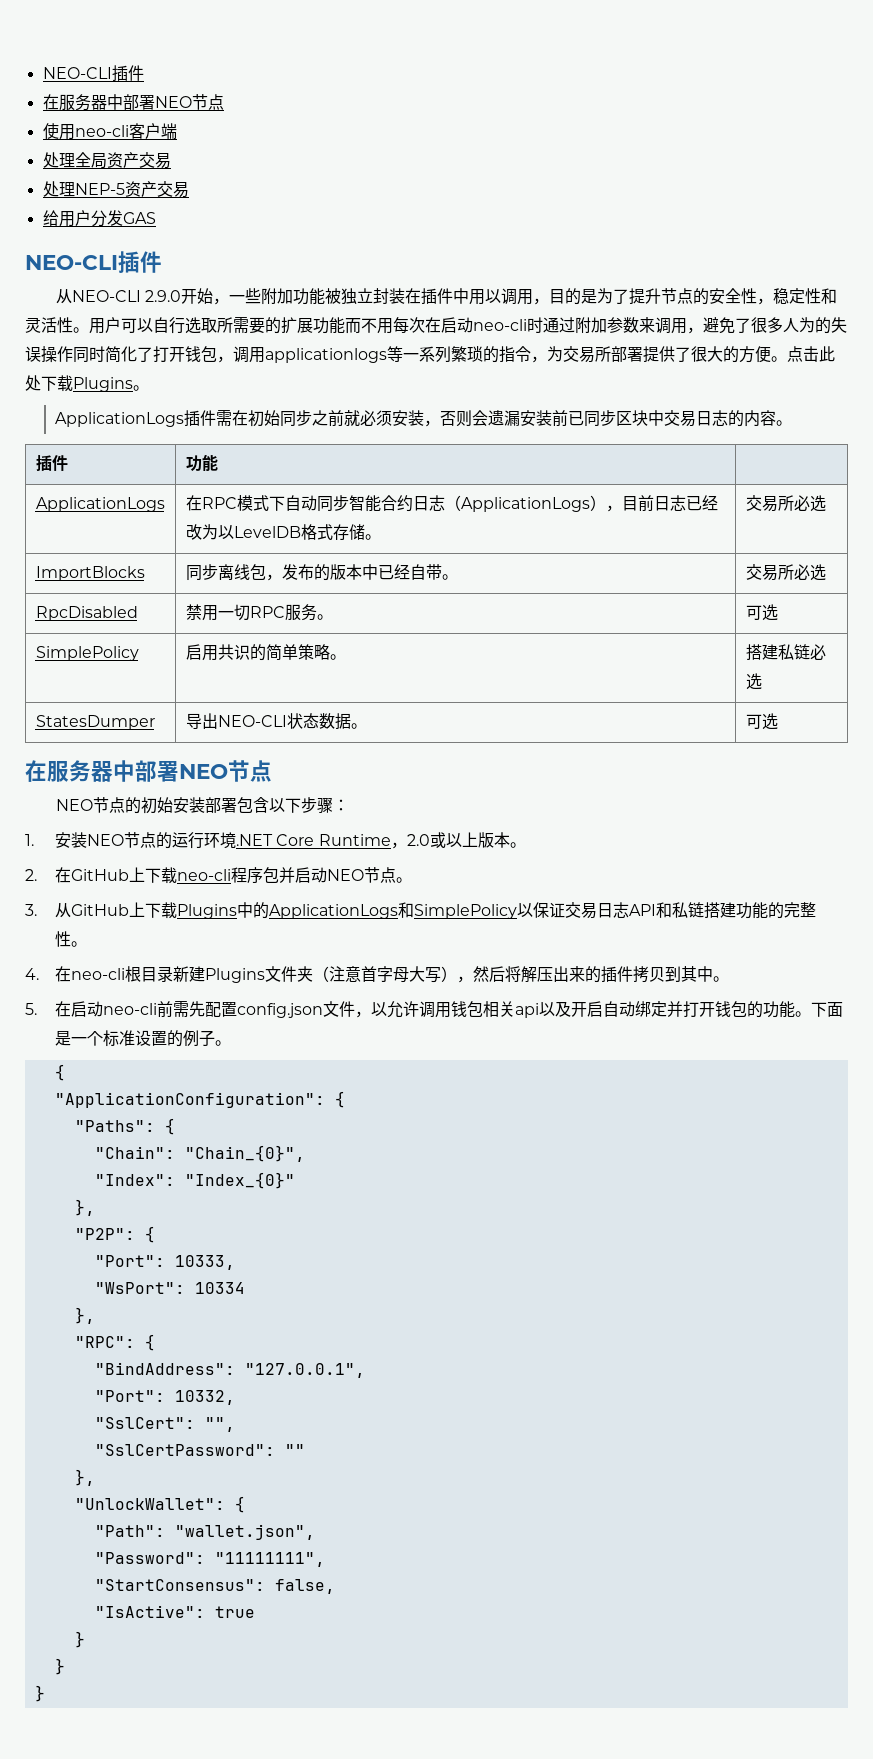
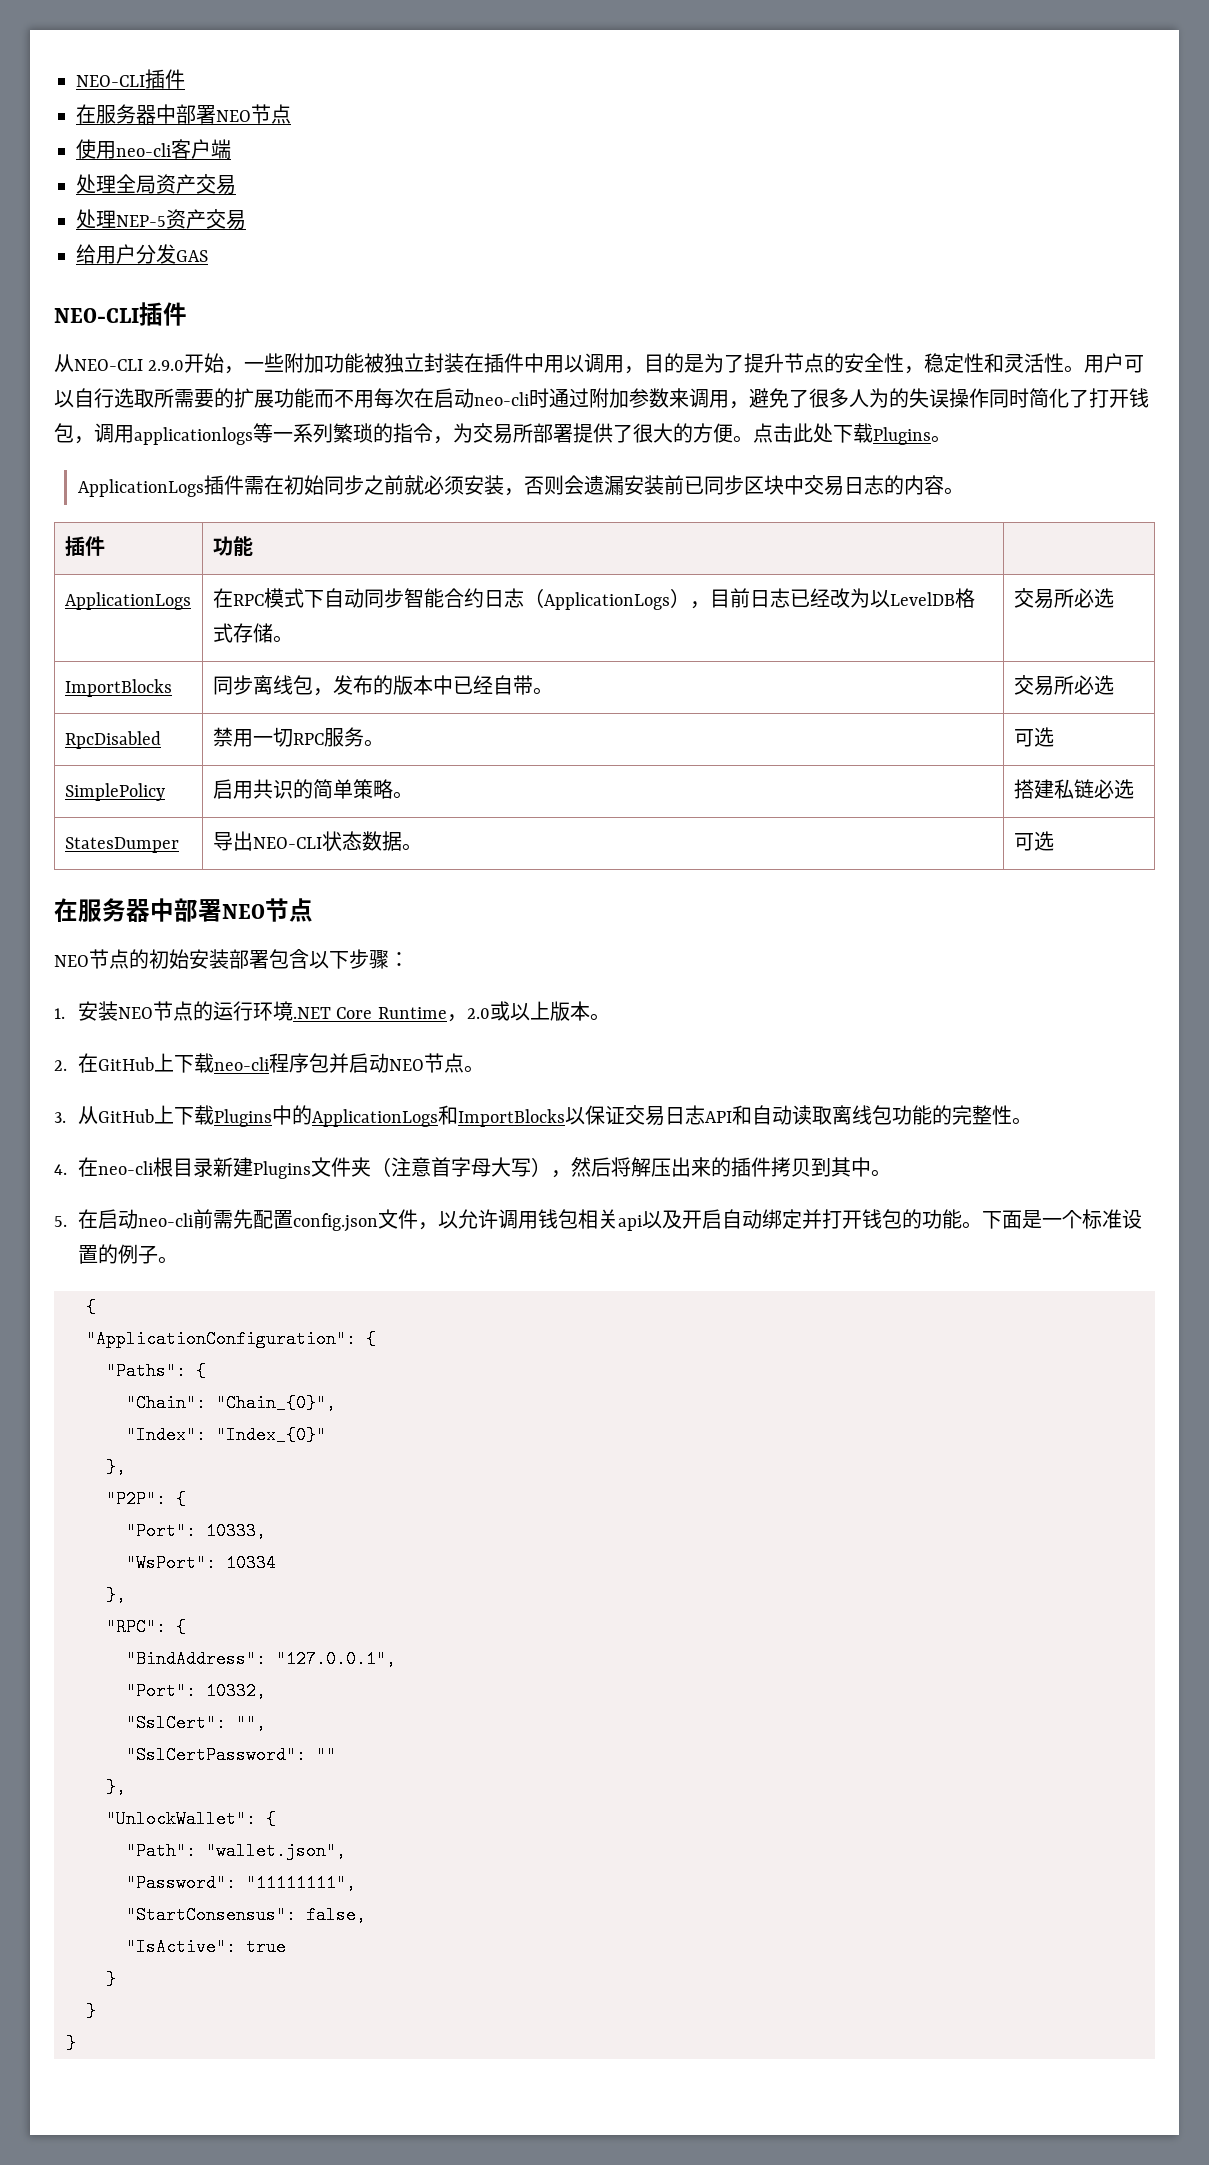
[414,904,518,919] SimplePolicy -> [458,1109,566,1127] ImportBlocks
[672,902,737,919] 私链搭建 -> [752,1105,893,1125] 自动读取离线包

